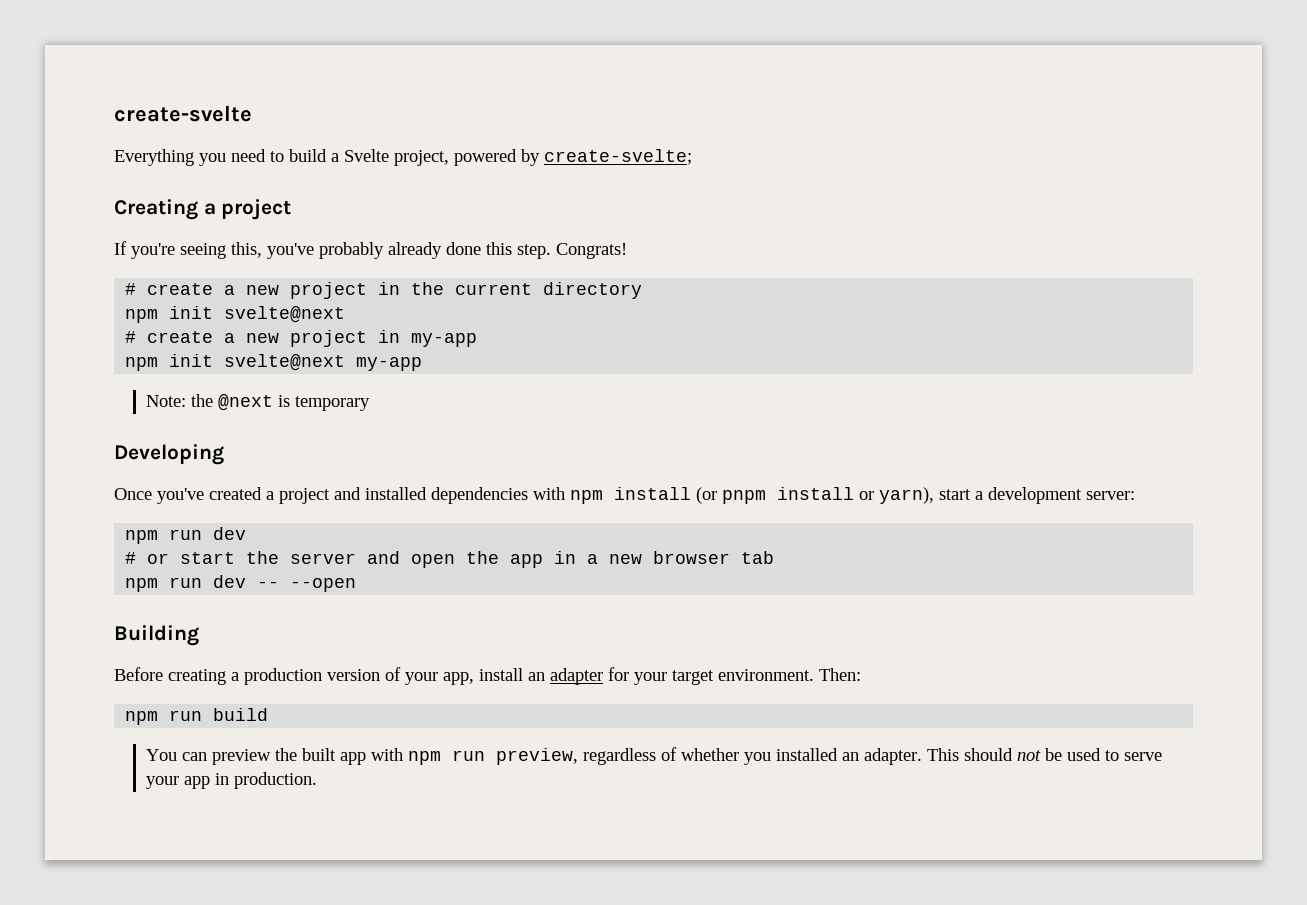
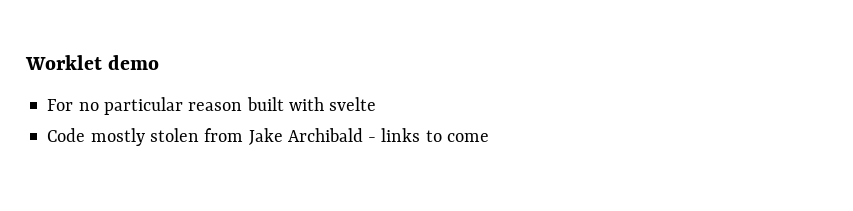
[114,105,252,122] [114,149,692,166] [114,199,292,220] [114,241,627,259] [125,282,643,299] [125,306,346,323] [125,330,478,347] [125,354,423,371] [146,394,371,411] [114,444,224,465] [114,487,1135,504] [125,527,247,544] [125,551,775,568] [125,575,357,592] [114,625,199,646] [114,667,861,685] [125,708,269,725] [146,747,1163,765] [146,772,318,789] create-svelte // Everything you need to build a Svelte project, powered by create-svelte; // Creating a project // If you're seeing this, you've probably already done this step. Congrats! // # create a new project in the current directory // npm init svelte@next // # create a new project in my-app // npm init svelte@next my-app // Note: the @next is temporary // Developing // Once you've created a project and installed dependencies with npm install (or pnpm install or yarn), start a development server: // npm run dev // # or start the server and open the app in a new browser tab // npm run dev -- --open // Building // Before creating a production version of your app, install an adapter for your target environment. Then: // npm run build // You can preview the built app with npm run preview, regardless of whether you installed an adapter. This should not be used to serve your app in production. -> [25,55,160,70] [47,97,377,115] [47,128,489,146] Worklet demo // For no particular reason built with svelte // Code mostly stolen from Jake Archibald - links to come

